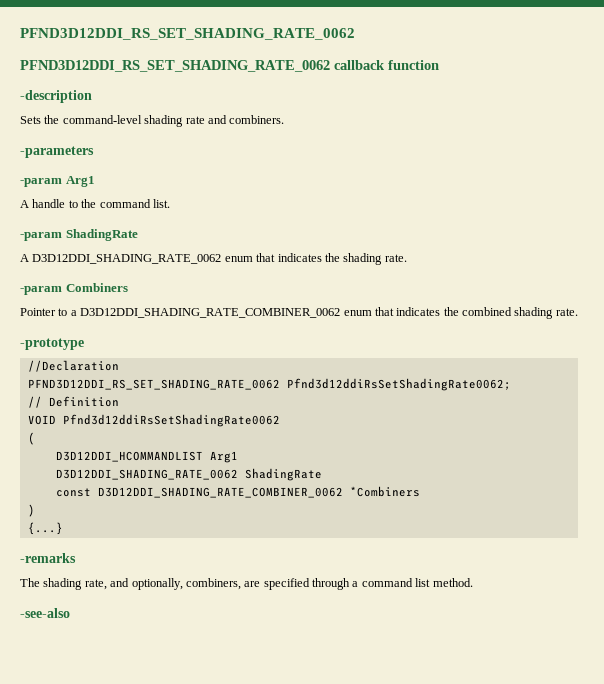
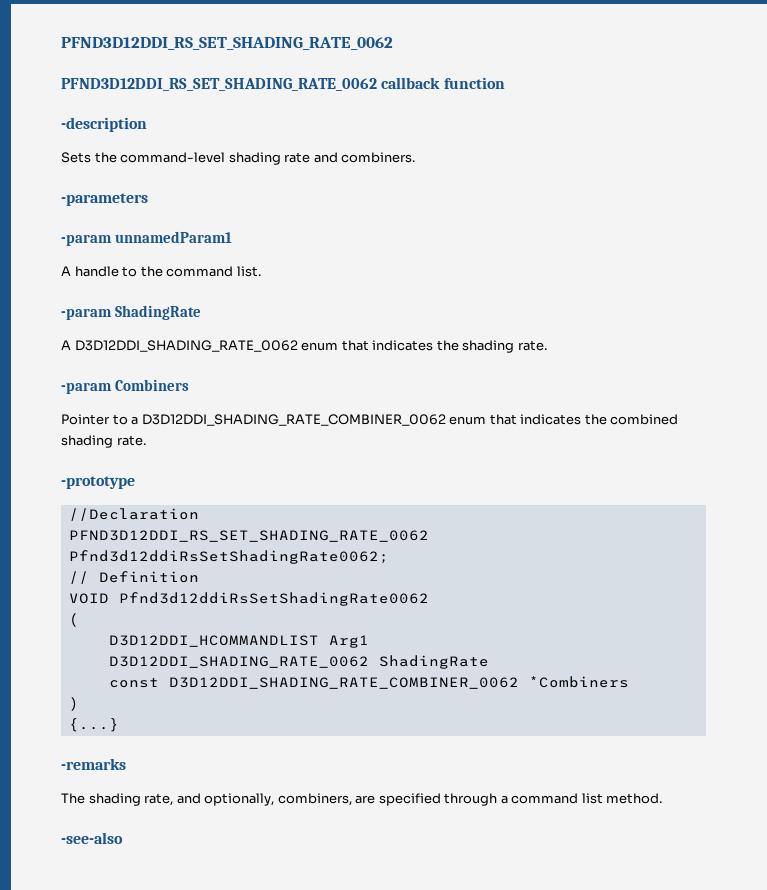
[65,176,95,187] Arg1 -> [114,231,232,243] unnamedParam1

